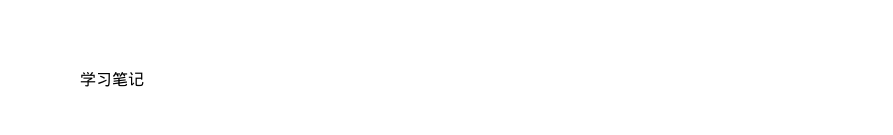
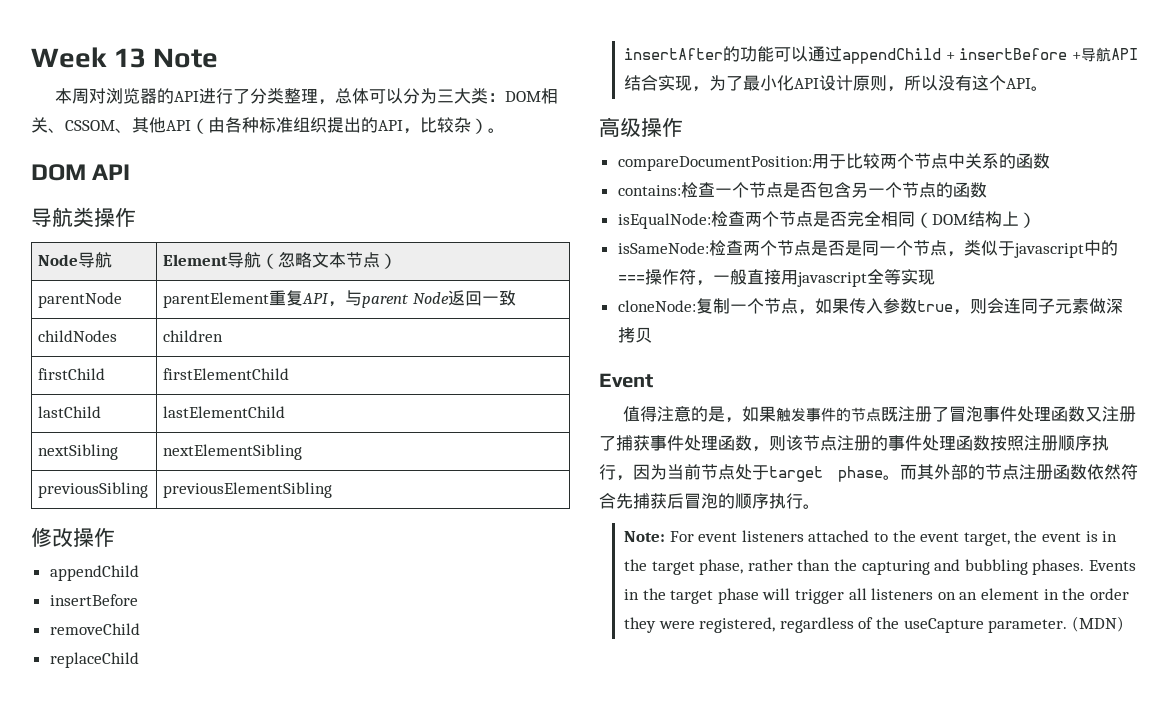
[80,71,144,87] 学习笔记 -> [31,47,219,68] [54,88,558,105] [31,117,505,134] [31,164,131,181] [31,207,136,227] [38,252,113,268] [163,251,398,269] [38,292,123,308] [163,290,516,308] [38,330,118,342] [163,330,224,342] [38,368,106,380] [163,368,290,380] [38,406,102,418] [163,406,286,418] [38,444,119,460] [163,444,303,460] [38,482,149,498] [163,482,333,498] [31,527,115,547] [49,565,139,581] [49,594,138,606] [49,623,140,635] [49,652,139,668] [624,46,1138,64] [624,75,1049,92] [599,117,683,137] [617,153,1050,171] [617,182,987,198] [617,211,1036,229] [617,240,1118,258] [617,269,935,287] [617,298,1123,315] [617,327,652,343] [599,373,653,388] [622,406,1136,423] [599,435,1109,452] [599,464,1138,482] [599,493,820,509] [624,530,1118,546] [624,559,1136,575] [624,588,1129,604] [624,616,1124,633] Week 13 Note // 本周对浏览器的API进行了分类整理，总体可以分为三大类：DOM相关、CSSOM、其他API（由各种标准组织提出的API，比较杂）。 // DOM API // 导航类操作 // Node导航 | Element导航（忽略文本节点） // parentNode | parentElement重复API，与parent Node返回一致 // childNodes | children // firstChild | firstElementChild // lastChild | lastElementChild // nextSibling | nextElementSibling // previousSibling | previousElementSibling // 修改操作 // appendChild // insertBefore // removeChild // replaceChild // insertAfter的功能可以通过appendChild + insertBefore +导航API结合实现，为了最小化API设计原则，所以没有这个API。 // 高级操作 // compareDocumentPosition:用于比较两个节点中关系的函数 // contains:检查一个节点是否包含另一个节点的函数 // isEqualNode:检查两个节点是否完全相同（DOM结构上） // isSameNode:检查两个节点是否是同一个节点，类似于javascript中的===操作符，一般直接用javascript全等实现 // cloneNode:复制一个节点，如果传入参数true，则会连同子元素做深拷贝 // Event // 值得注意的是，如果触发事件的节点既注册了冒泡事件处理函数又注册了捕获事件处理函数，则该节点注册的事件处理函数按照注册顺序执行，因为当前节点处于target phase。而其外部的节点注册函数依然符合先捕获后冒泡的顺序执行。 // Note: For event listeners attached to the event target, the event is in the target phase, rather than the capturing and bubbling phases. Events in the target phase will trigger all listeners on an element in the order they were registered, regardless of the useCapture parameter. (MDN)

